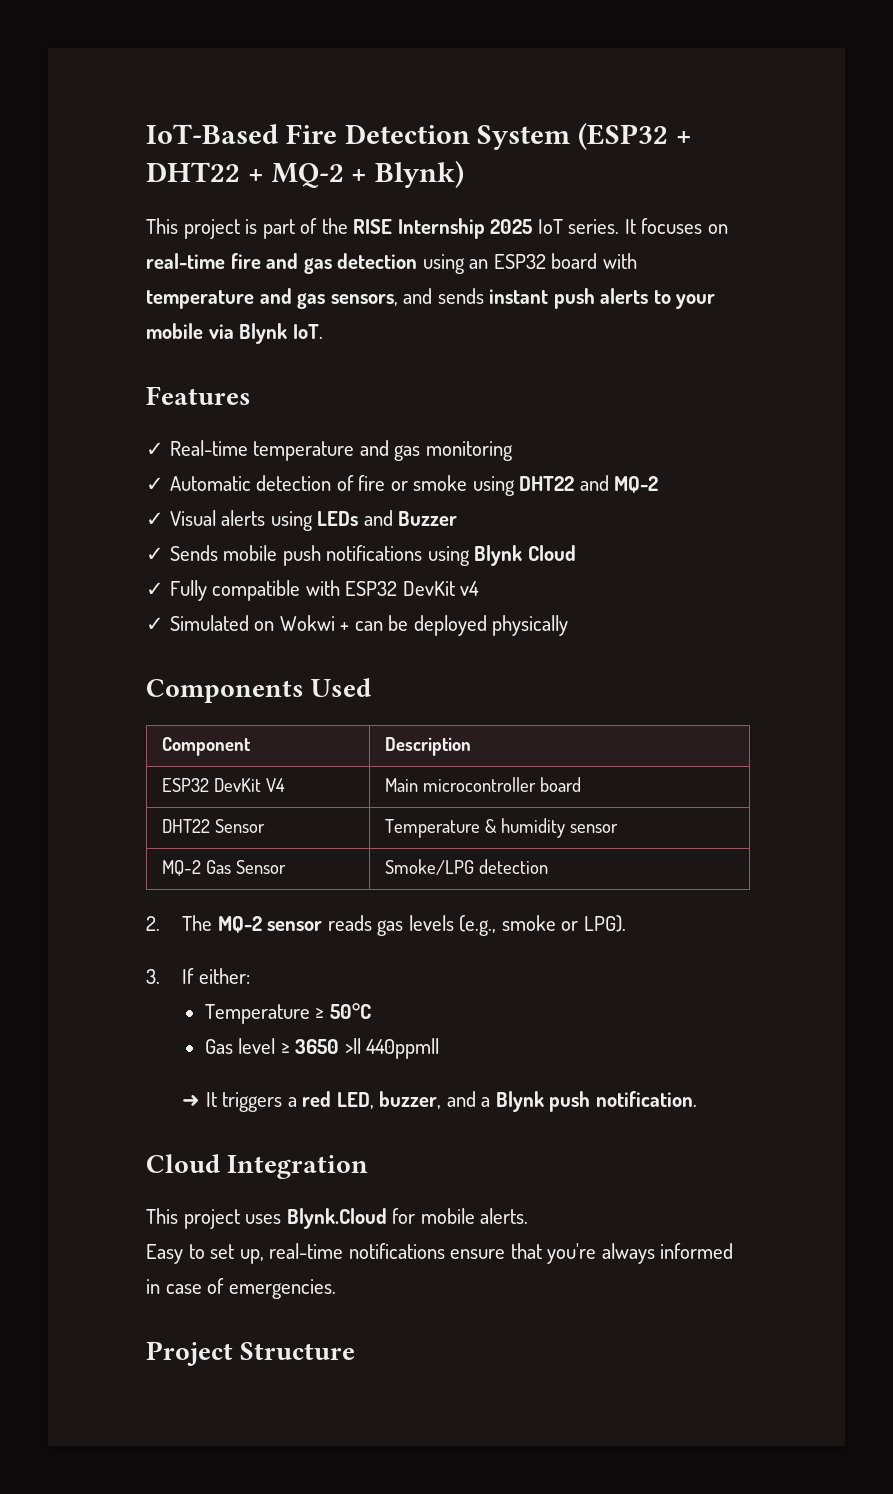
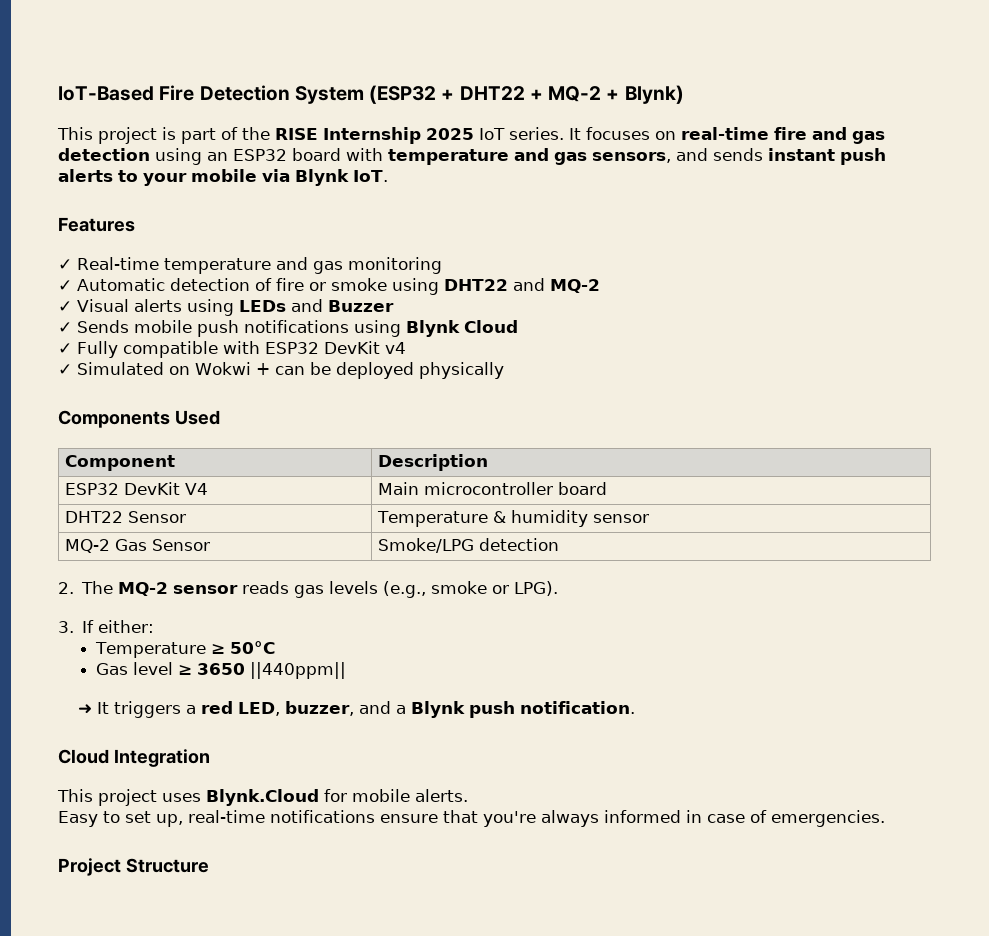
[344,1038,440,1059] >|| 440ppm|| -> [250,662,347,679] ||440ppm||

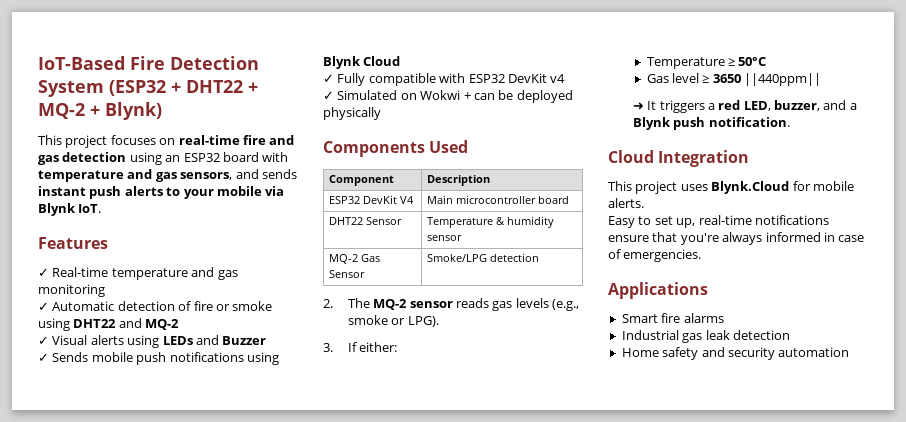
[162,127,581,144] is part of the RISE Internship 2025 IoT series. It -> (108, 141) none
[58,858,209,876] Project Structure -> [608,282,708,299] [621,313,724,323] [621,330,790,343] [621,347,850,360] Applications // Smart fire alarms // Industrial gas leak detection // Home safety and security automation

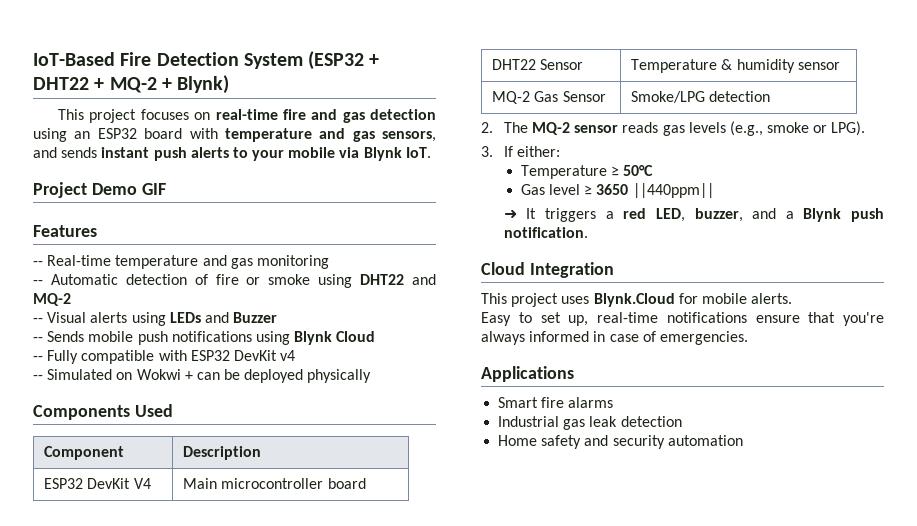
(102, 208) none -> [33,182,166,198] // Project Demo GIF
[38,268,49,277] ✓ -> [33,261,43,266] --
[38,302,49,311] ✓ -> [33,280,43,285] --
[38,336,49,345] ✓ -> [33,318,43,323] --
[38,353,49,362] ✓ -> [33,337,43,342] --
[323,74,334,83] ✓ -> [33,356,43,361] --
[323,91,334,100] ✓ -> [33,375,43,380] --

